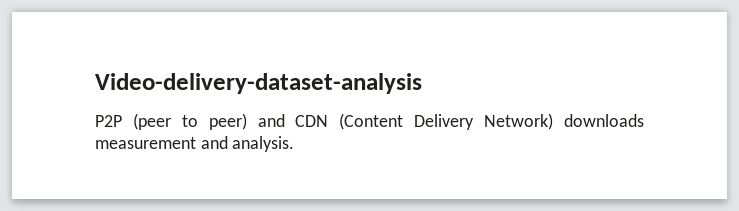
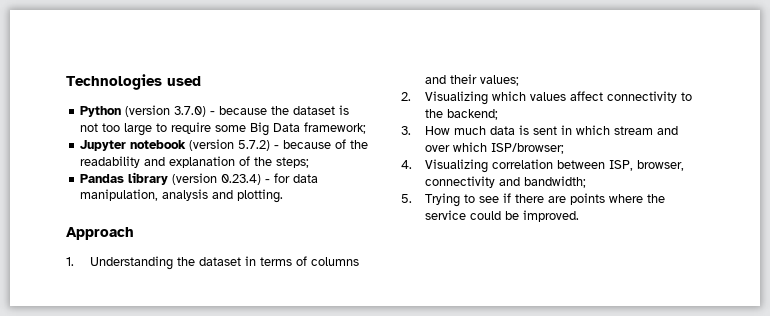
[95,73,422,94] [95,113,644,130] [95,136,295,152] Video-delivery-dataset-analysis // P2P (peer to peer) and CDN (Content Delivery Network) downloads measurement and analysis. -> [66,74,201,90] [80,105,350,117] [80,122,367,136] [80,139,369,151] [80,156,310,168] [80,172,319,185] [80,189,284,203] [66,227,134,240] [66,256,360,270] [425,74,520,86] [401,91,693,105] [425,109,499,120] [401,125,679,135] [425,142,565,154] [401,159,685,173] [425,176,587,188] [401,193,666,207] [425,210,580,222] Technologies used // Python (version 3.7.0) - because the dataset is not too large to require some Big Data framework; // Jupyter notebook (version 5.7.2) - because of the readability and explanation of the steps; // Pandas library (version 0.23.4) - for data manipulation, analysis and plotting. // Approach // 1. Understanding the dataset in terms of columns and their values; // 2. Visualizing which values affect connectivity to the backend; // 3. How much data is sent in which stream and over which ISP/browser; // 4. Visualizing correlation between ISP, browser, connectivity and bandwidth; // 5. Trying to see if there are points where the service could be improved.

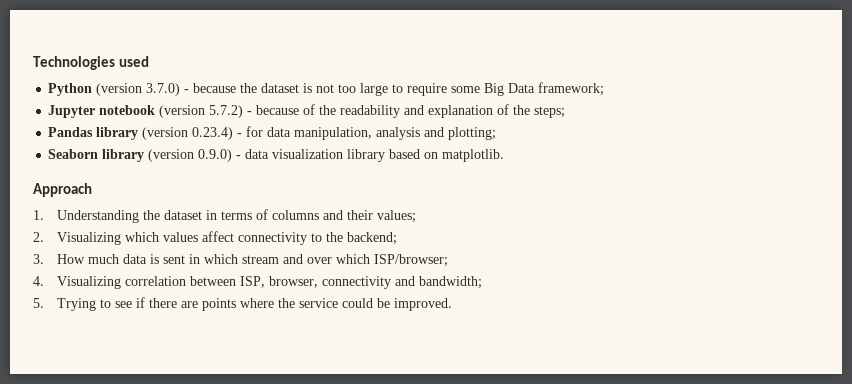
[237,189,284,203] plotting. -> [448,127,497,140] [48,149,505,162] plotting; // Seaborn library (version 0.9.0) - data visualization library based on matplotlib.

